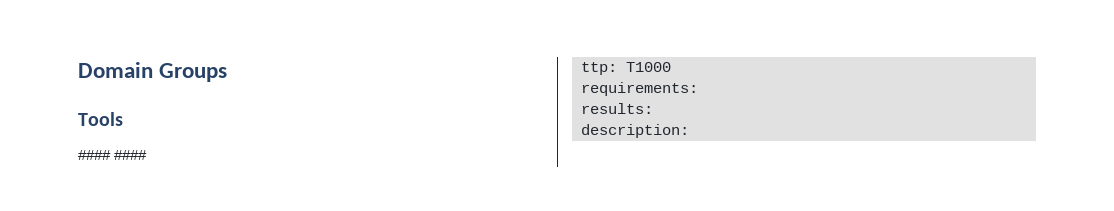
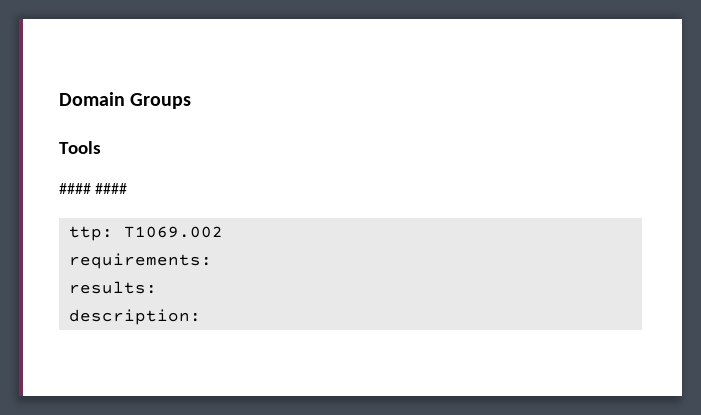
[626,62,671,72] T1000 -> [123,226,223,238] T1069.002

